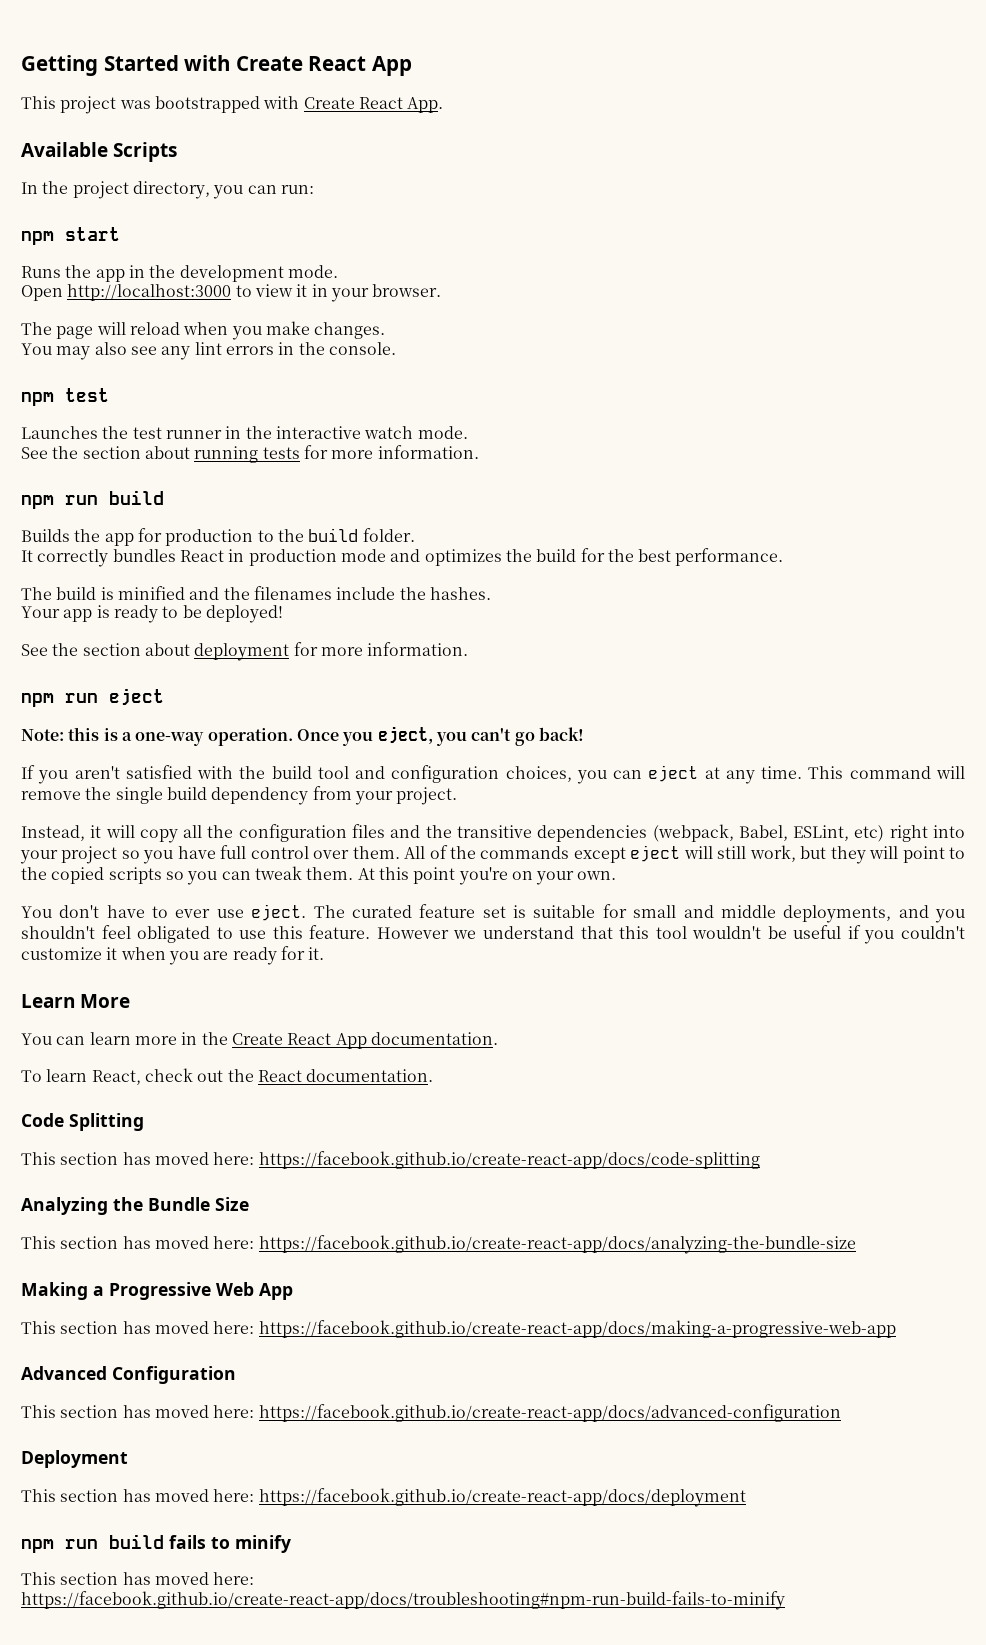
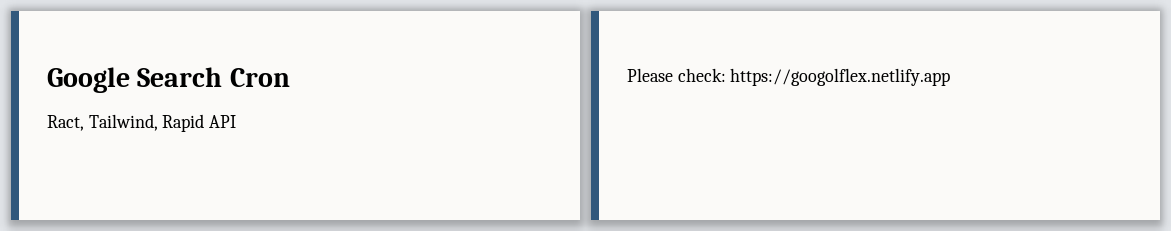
[21,55,412,76] [21,96,444,114] [21,142,178,162] [21,181,314,199] [21,227,120,245] [21,265,338,282] [21,284,442,302] [21,321,386,340] [21,342,396,360] [21,388,109,406] [21,426,468,439] [21,445,479,463] [21,490,164,509] [21,528,415,546] [21,548,784,567] [21,586,491,600] [21,605,283,623] [21,642,469,661] [21,688,164,707] [21,726,584,746] [21,765,966,784] [21,786,458,805] [21,824,965,843] [20,845,966,864] [21,866,617,885] [21,904,965,923] [21,925,965,944] [21,946,325,965] [21,994,131,1008] [21,1032,498,1049] [21,1068,434,1085] [21,1113,144,1131] [21,1151,760,1169] [21,1197,249,1215] [21,1235,856,1254] [21,1282,293,1300] [21,1320,896,1338] [21,1366,236,1384] [21,1404,841,1422] [21,1450,128,1468] [21,1488,746,1507] [21,1534,291,1553] [21,1572,255,1585] [21,1591,785,1610] Getting Started with Create React App // This project was bootstrapped with Create React App. // Available Scripts // In the project directory, you can run: // npm start // Runs the app in the development mode. // Open http://localhost:3000 to view it in your browser. // The page will reload when you make changes. // You may also see any lint errors in the console. // npm test // Launches the test runner in the interactive watch mode. // See the section about running tests for more information. // npm run build // Builds the app for production to the build folder. // It correctly bundles React in production mode and optimizes the build for the best performance. // The build is minified and the filenames include the hashes. // Your app is ready to be deployed! // See the section about deployment for more information. // npm run eject // Note: this is a one-way operation. Once you eject, you can't go back! // If you aren't satisfied with the build tool and configuration choices, you can eject at any time. This command will remove the single build dependency from your project. // Instead, it will copy all the configuration files and the transitive dependencies (webpack, Babel, ESLint, etc) right into your project so you have full control over them. All of the commands except eject will still work, but they will point to the copied scripts so you can tweak them. At this point you're on your own. // You don't have to ever use eject. The curated feature set is suitable for small and middle deployments, and you shouldn't feel obligated to use this feature. However we understand that this tool wouldn't be useful if you couldn't customize it when you are ready for it. // Learn More // You can learn more in the Create React App documentation. // To learn React, check out the React documentation. // Code Splitting // This section has moved here: https://facebook.github.io/create-react-app/docs/code-splitting // Analyzing the Bundle Size // This section has moved here: https://facebook.github.io/create-react-app/docs/analyzing-the-bundle-size // Making a Progressive Web App // This section has moved here: https://facebook.github.io/create-react-app/docs/making-a-progressive-web-app // Advanced Configuration // This section has moved here: https://facebook.github.io/create-react-app/docs/advanced-configuration // Deployment // This section has moved here: https://facebook.github.io/create-react-app/docs/deployment // npm run build fails to minify // This section has moved here: https://facebook.github.io/create-react-app/docs/troubleshooting#npm-run-build-fails-to-minify -> [47,67,290,93] [47,114,237,132] [627,68,951,86] Google Search Cron // Ract, Tailwind, Rapid API // Please check: https://googolflex.netlify.app

